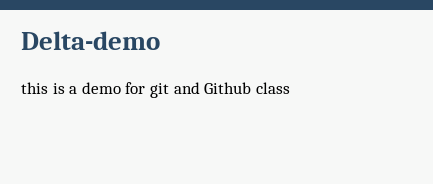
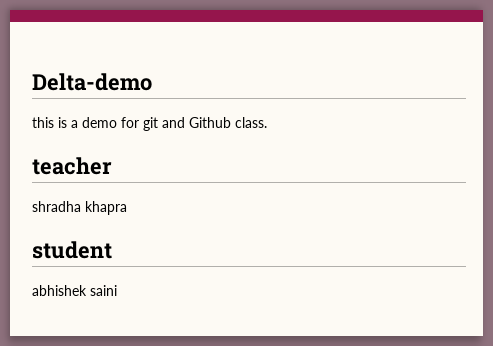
[255,82,290,94] class -> [235,117,267,128] [32,157,112,175] [32,201,127,215] [32,241,112,259] [32,285,117,296] class. // teacher // shradha khapra // student // abhishek saini

